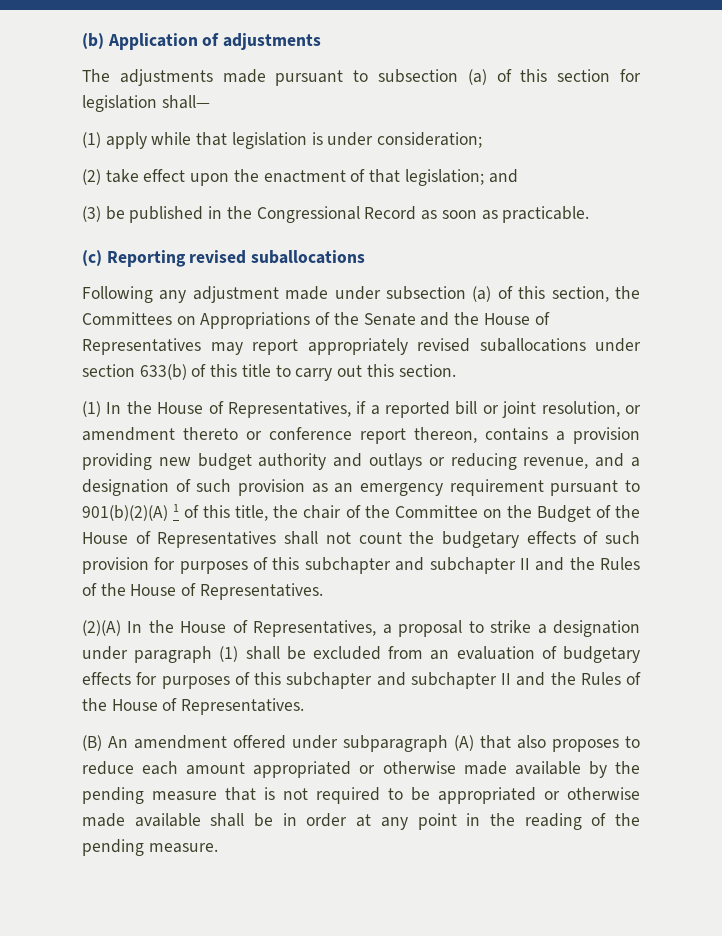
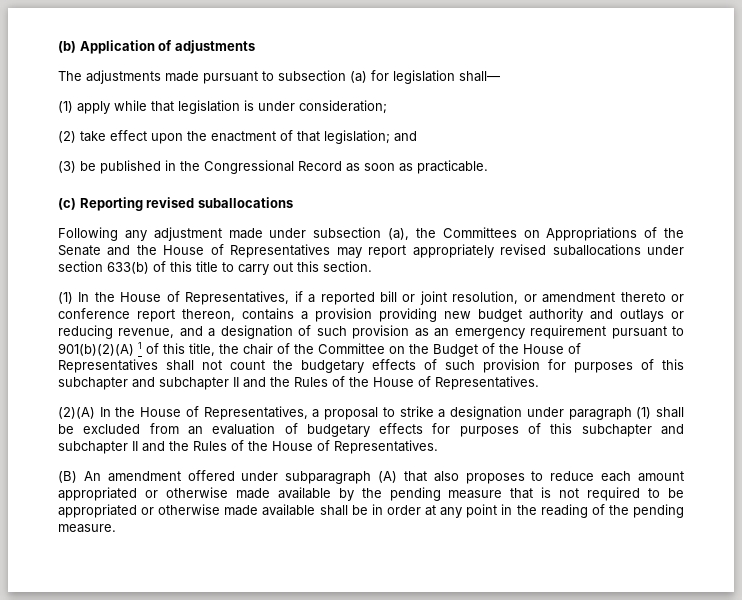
[496,69,611,82] of this section -> (367, 77) none
[472,286,609,302] (a) of this section, -> [388,228,409,240] (a),

